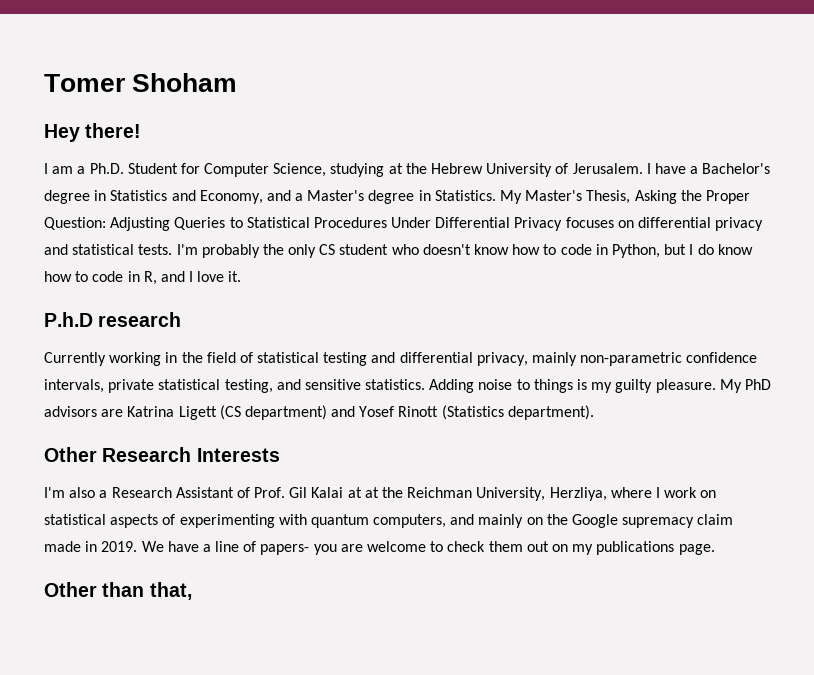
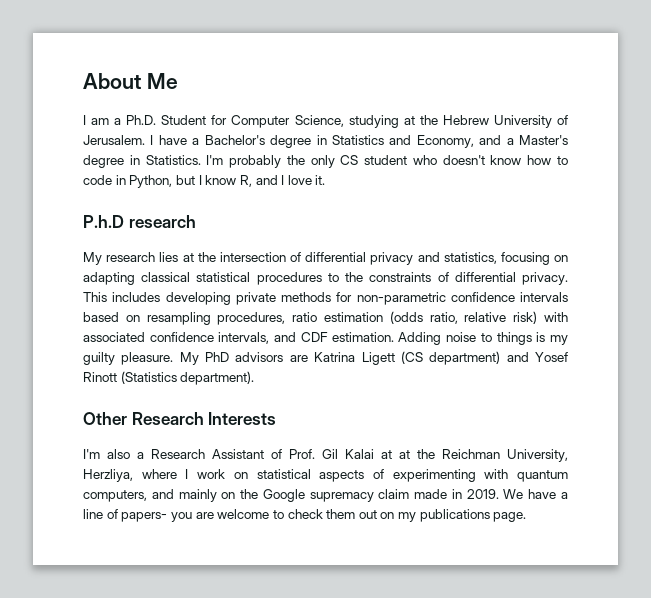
[44,73,238,92] [44,123,142,142] Tomer Shoham // Hey there! -> [83,73,178,89] About Me
[500,190,750,204] [44,217,764,231] [44,244,173,255] My Master's Thesis, Asking the Proper Question: Adjusting Queries to Statistical Procedures Under Differential Privacy focuses on differential privacy and statistical tests. -> (201, 160) none
[697,244,753,255] [44,271,140,282] do know how to code in -> [205,175,237,185] know
[44,352,758,366] [44,379,426,393] Currently working in the field of statistical testing and differential privacy, mainly non-parametric confidence intervals, private statistical testing, and sensitive statistics. -> [83,252,568,265] [83,272,568,285] [83,292,568,305] [83,311,568,325] [83,332,394,344] My research lies at the intersection of differential privacy and statistics, focusing on adapting classical statistical procedures to the constraints of differential privacy. This includes developing private methods for non-parametric confidence intervals based on resampling procedures, ratio estimation (odds ratio, relative risk) with associated confidence intervals, and CDF estimation.
[44,582,192,600] // Other than that, -> (527, 517) none

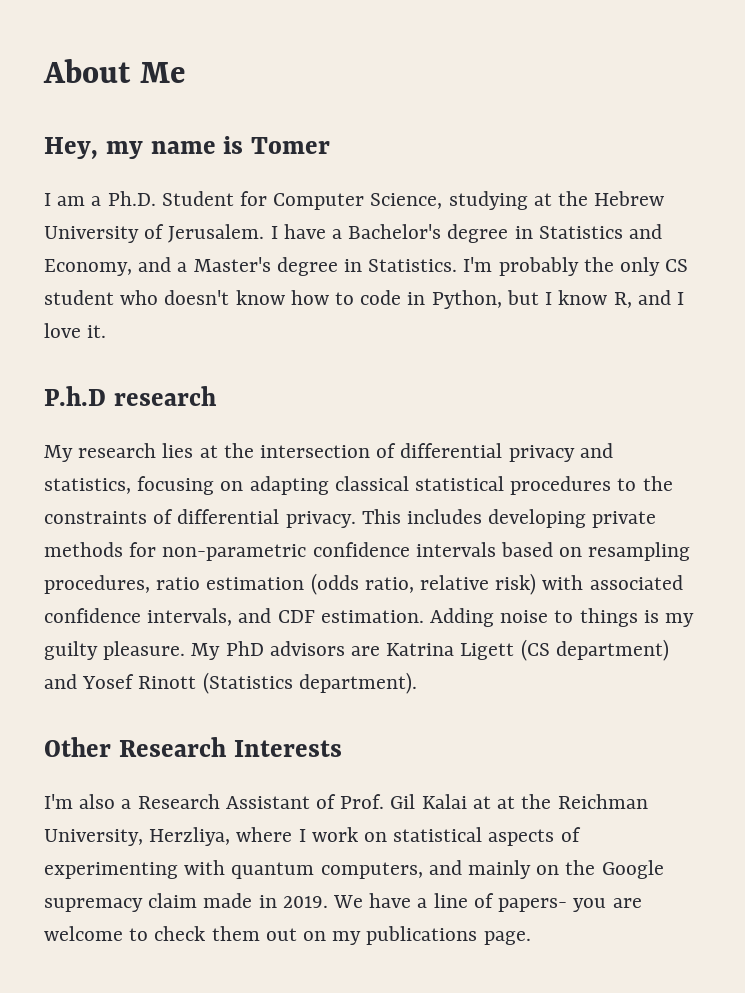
(178, 81) none -> [44,136,331,160] // Hey, my name is Tomer

